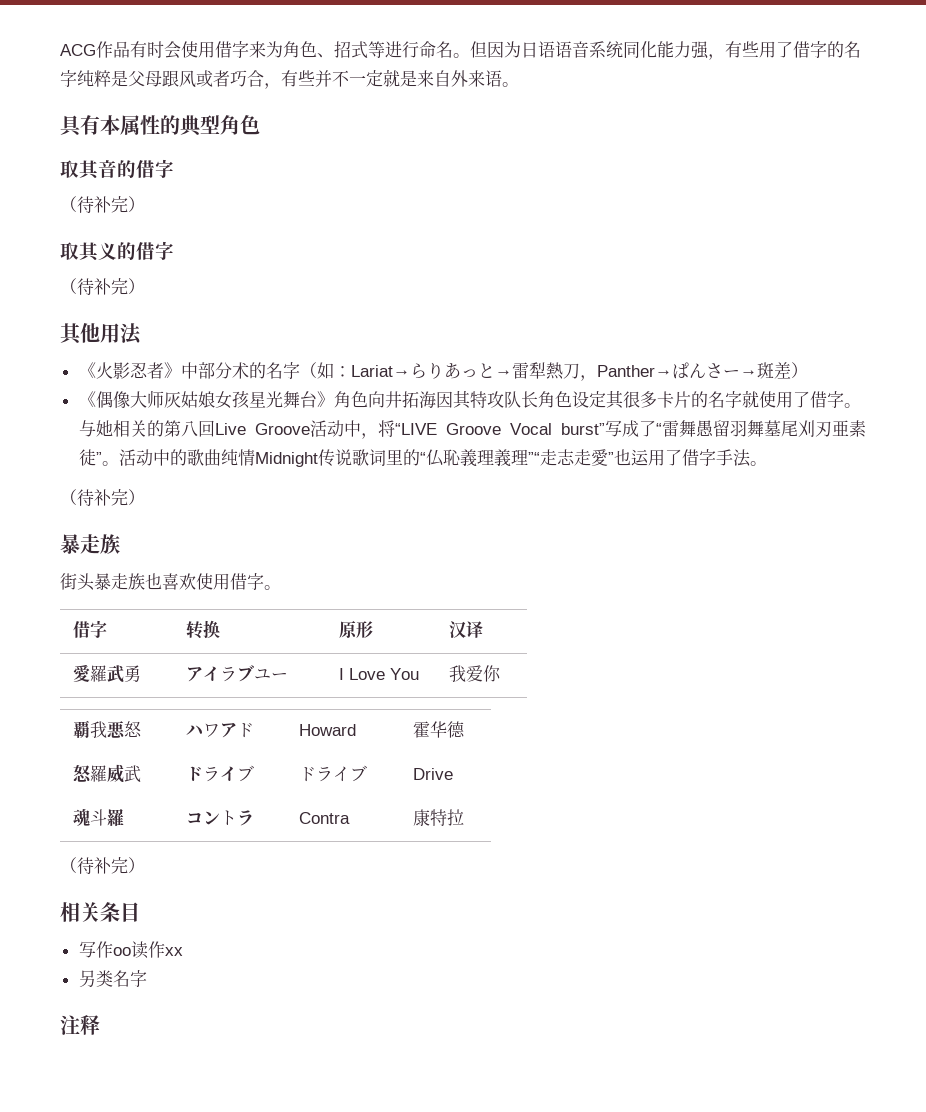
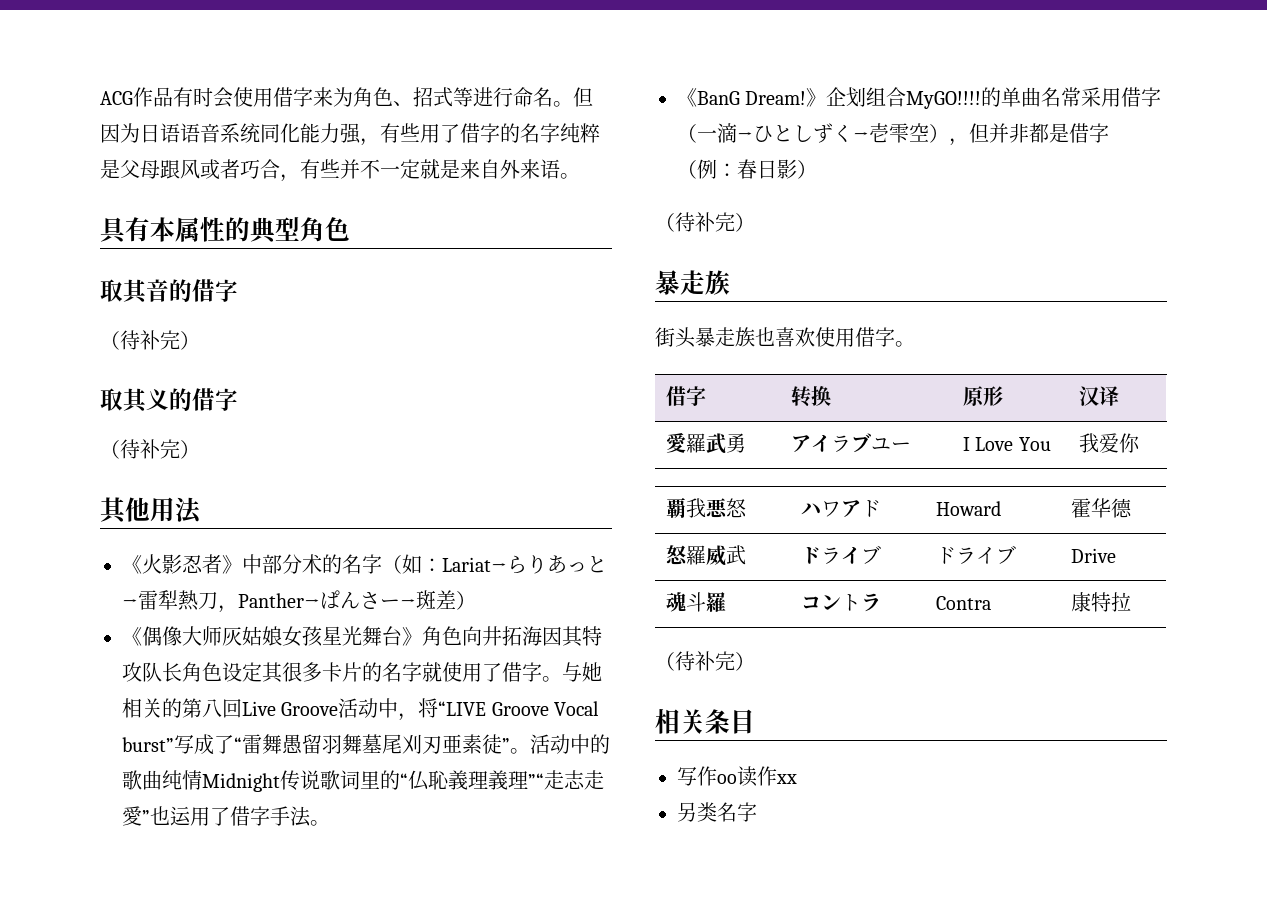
(767, 463) none -> [677,87,1162,109] [677,123,1109,146] [677,159,817,179] // 《BanG Dream!》企划组合MyGO!!!!的单曲名常采用借字（一滴→ひとしずく→壱雫空），但并非都是借字（例：春日影）
[60,1015,100,1035] // 注释 -> (757, 812) none

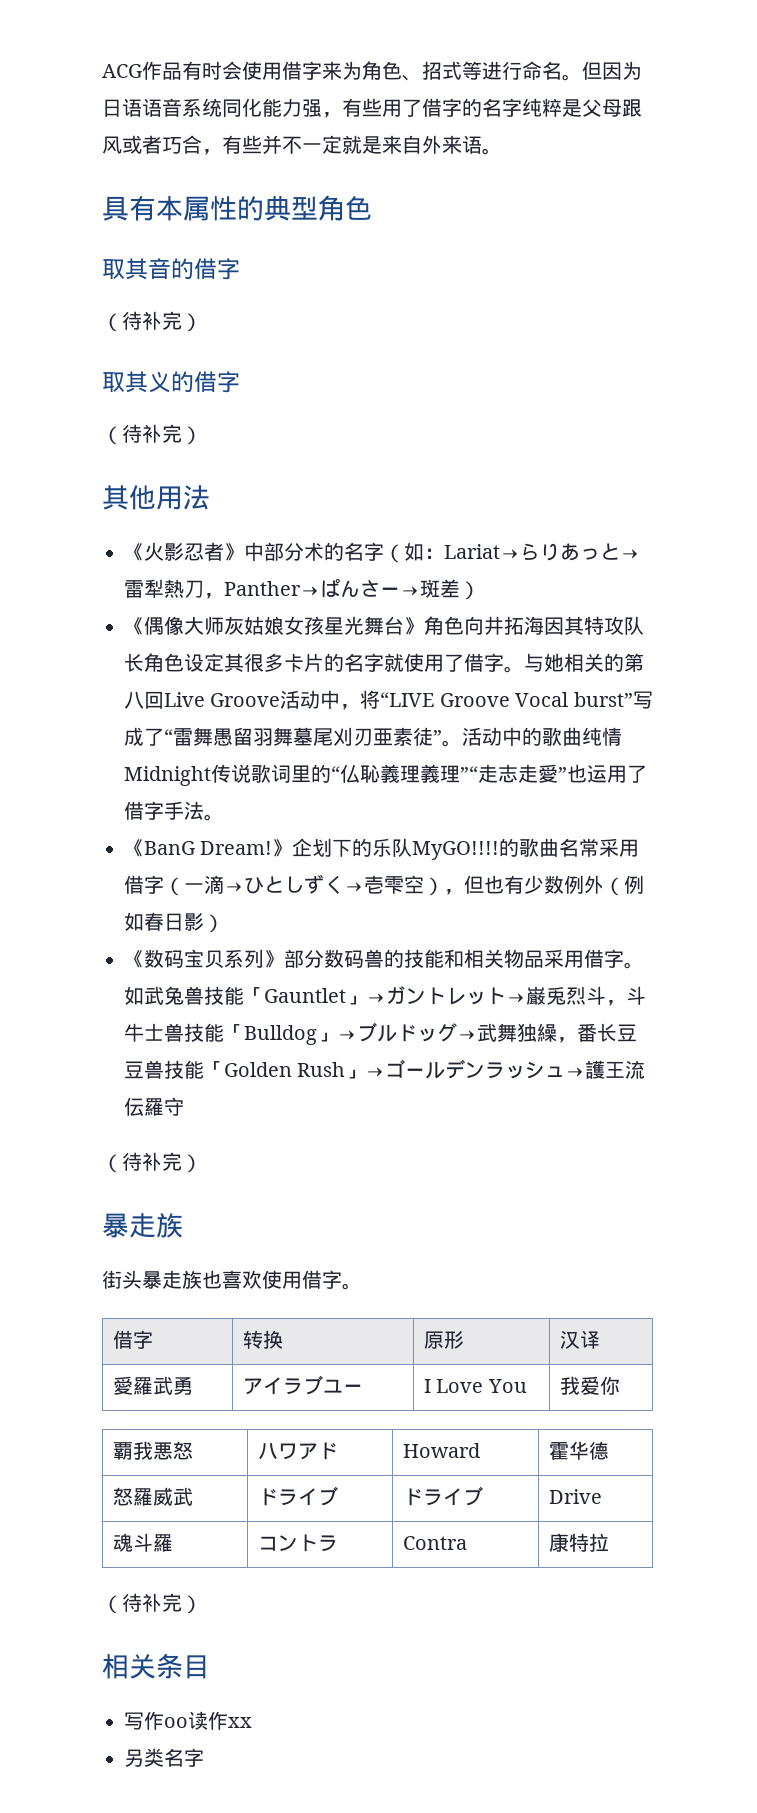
[866,87,1022,109] 组合MyGO!!!!的单 -> [332,838,540,860] 下的乐队MyGO!!!!的歌
[989,123,1109,143] [677,159,817,179] 并非都是借字（例：春日影） -> [484,875,644,896] [124,912,224,933] [124,949,644,969] [124,986,646,1006] [124,1022,637,1045] [124,1059,646,1079] [124,1097,184,1116] 也有少数例外（例如春日影） // 《数码宝贝系列》部分数码兽的技能和相关物品采用借字。如武兔兽技能「Gauntlet」→ガントレット→巌兎烈斗，斗牛士兽技能「Bulldog」→ブルドッグ→武舞独繰，番长豆豆兽技能「Golden Rush」→ゴールデンラッシュ→護王流伝羅守

